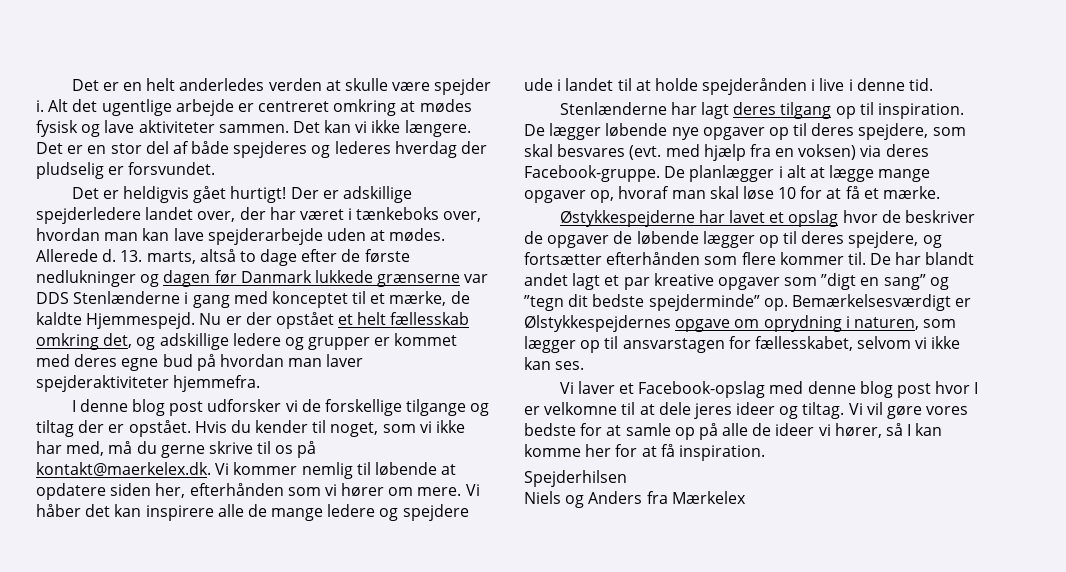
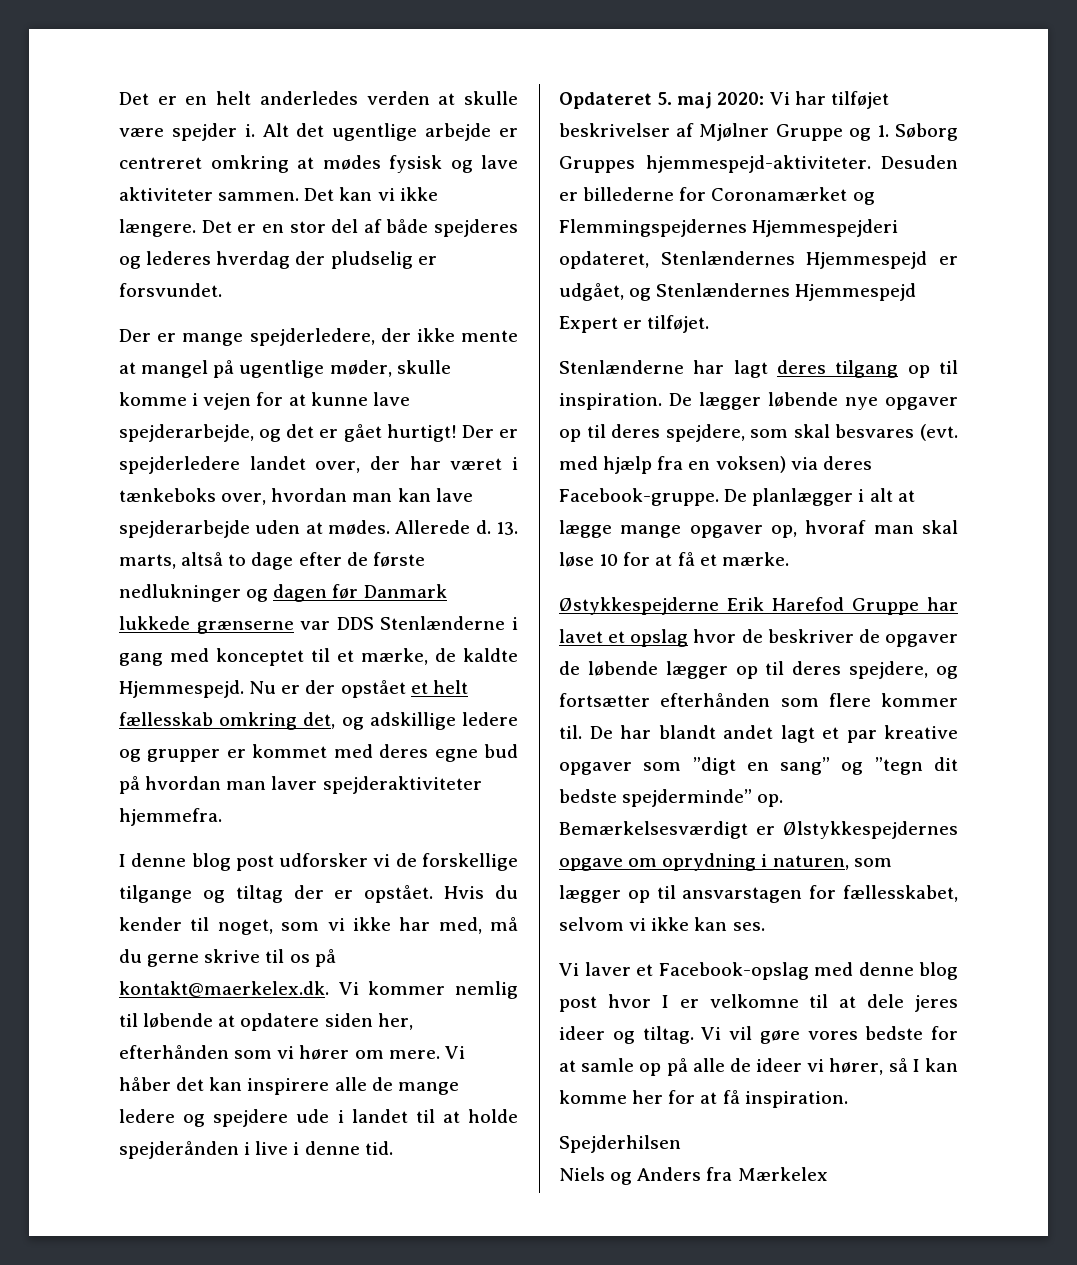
[71,186,190,203] Det er heldigvis -> [119,328,518,346] [119,360,451,378] [119,392,410,410] [119,424,339,442] Der er mange spejderledere, der ikke mente at mangel på ugentlige møder, skulle komme i vejen for at kunne lave spejderarbejde, og det er
[343,186,413,203] adskillige -> (518, 433) none
(934, 84) none -> [559,91,889,109] [559,123,959,141] [559,155,958,173] [559,187,875,205] [559,219,899,237] [559,251,958,269] [559,283,917,301] [559,315,710,333] // Opdateret 5. maj 2020: Vi har tilføjet beskrivelser af Mjølner Gruppe og 1. Søborg Gruppes hjemmespejd-aktiviteter. Desuden er billederne for Coronamærket og Flemmingspejdernes Hjemmespejderi opdateret, Stenlændernes Hjemmespejd er udgået, og Stenlændernes Hjemmespejd Expert er tilføjet.
(695, 218) none -> [727,597,919,615] Erik Harefod Gruppe

